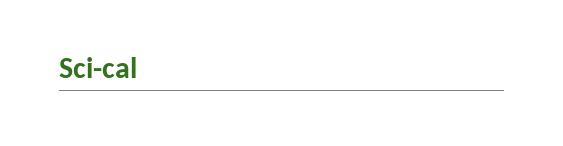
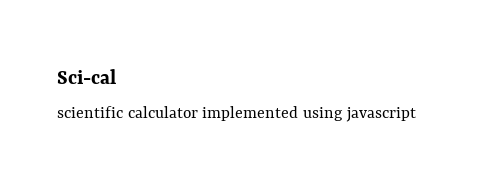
(137, 67) none -> [57,106,416,122] // scientific calculator implemented using javascript

